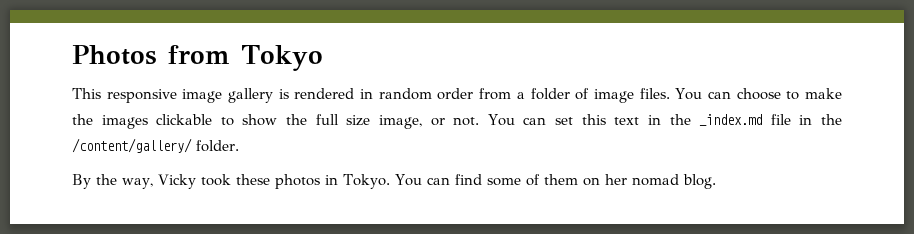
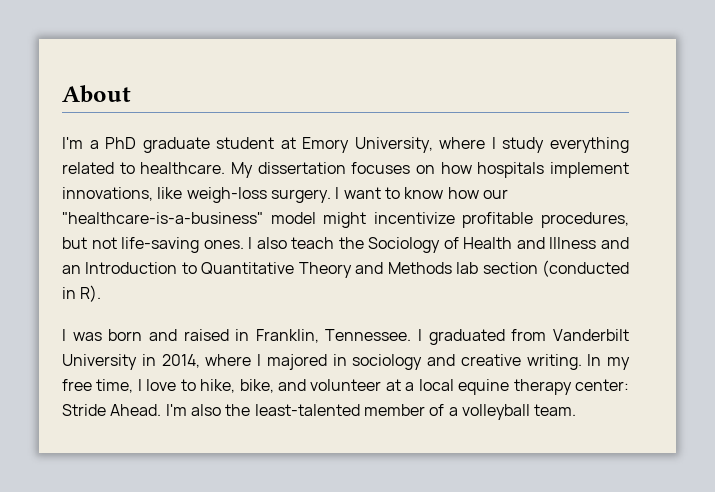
[72,45,323,71] [72,88,843,103] [72,114,842,129] [72,138,239,153] [72,174,716,189] Photos from Tokyo // This responsive image gallery is rendered in random order from a folder of image files. You can choose to make the images clickable to show the full size image, or not. You can set this text in the _index.md file in the /content/gallery/ folder. // By the way, Vicky took these photos in Tokyo. You can find some of them on her nomad blog. -> [62,85,131,103] [62,137,630,153] [62,162,629,178] [62,187,508,203] [62,212,629,228] [62,237,630,253] [62,260,630,278] [62,285,102,302] [62,329,629,345] [62,354,630,370] [62,379,629,395] [62,404,577,420] About // I'm a PhD graduate student at Emory University, where I study everything related to healthcare. My dissertation focuses on how hospitals implement innovations, like weigh-loss surgery. I want to know how our "healthcare-is-a-business" model might incentivize profitable procedures, but not life-saving ones. I also teach the Sociology of Health and Illness and an Introduction to Quantitative Theory and Methods lab section (conducted in R). // I was born and raised in Franklin, Tennessee. I graduated from Vanderbilt University in 2014, where I majored in sociology and creative writing. In my free time, I love to hike, bike, and volunteer at a local equine therapy center: Stride Ahead. I'm also the least-talented member of a volleyball team.

